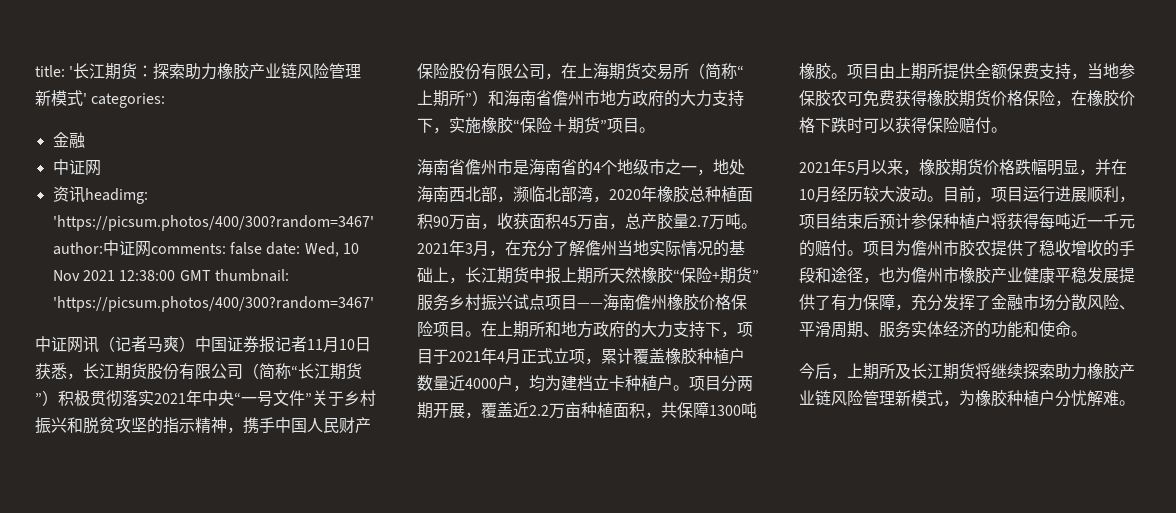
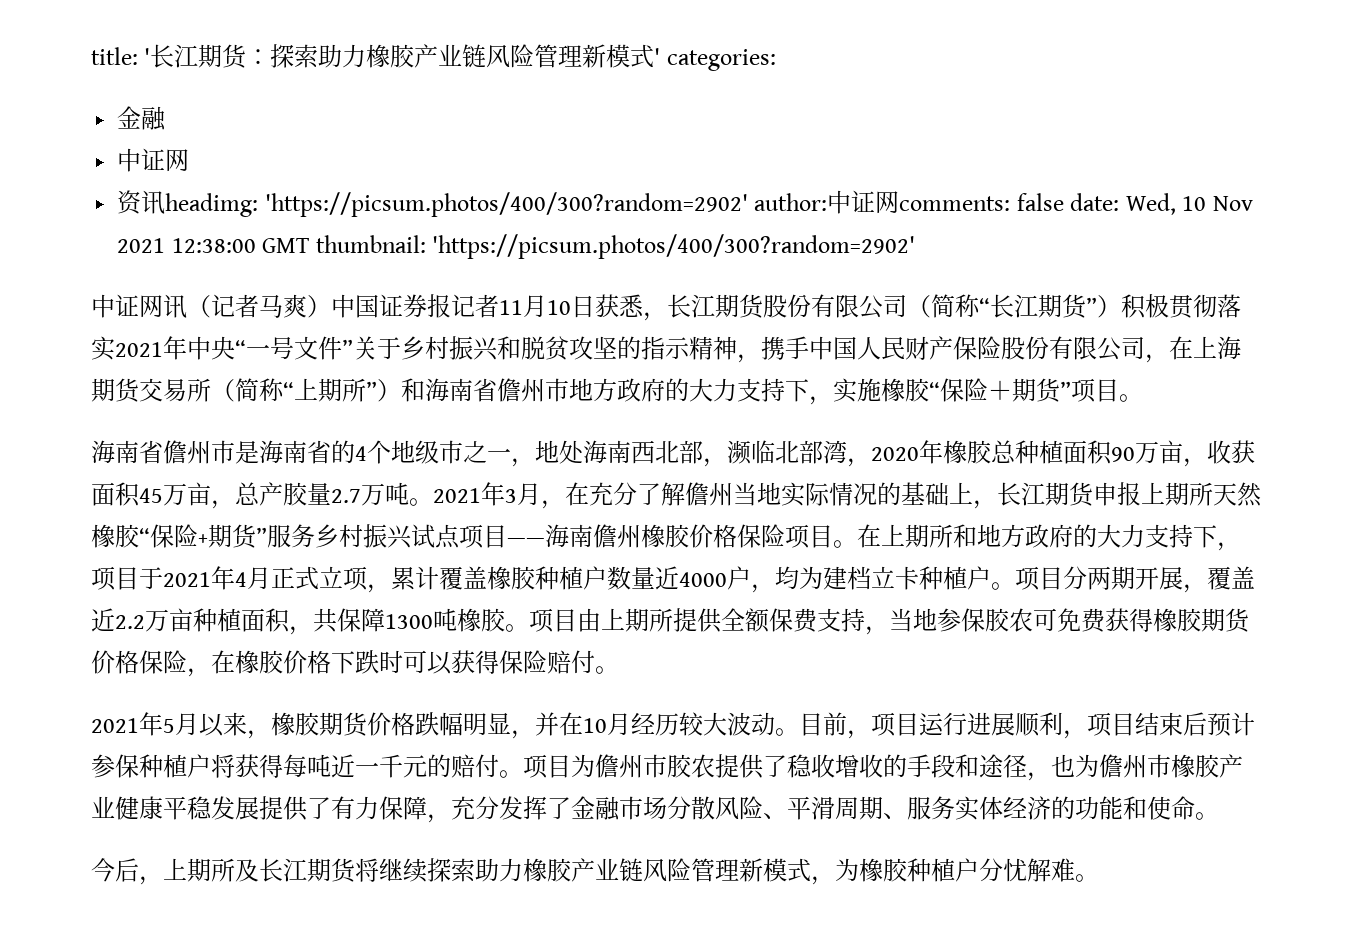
[52,215,374,231] 'https://picsum.photos/400/300?random=3467' -> [264,192,748,217] 'https://picsum.photos/400/300?random=2902'
[52,296,374,312] 'https://picsum.photos/400/300?random=3467' -> [432,234,916,259] 'https://picsum.photos/400/300?random=2902'

